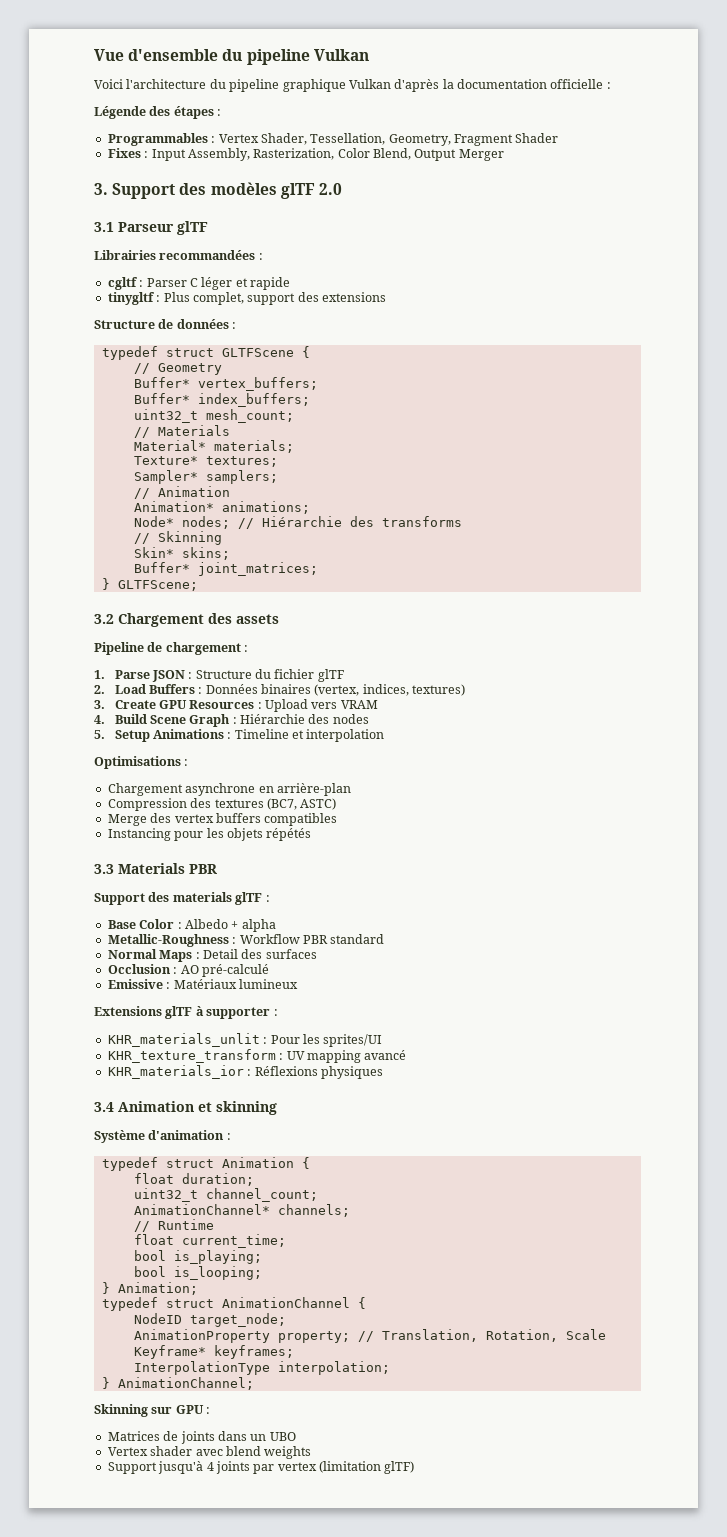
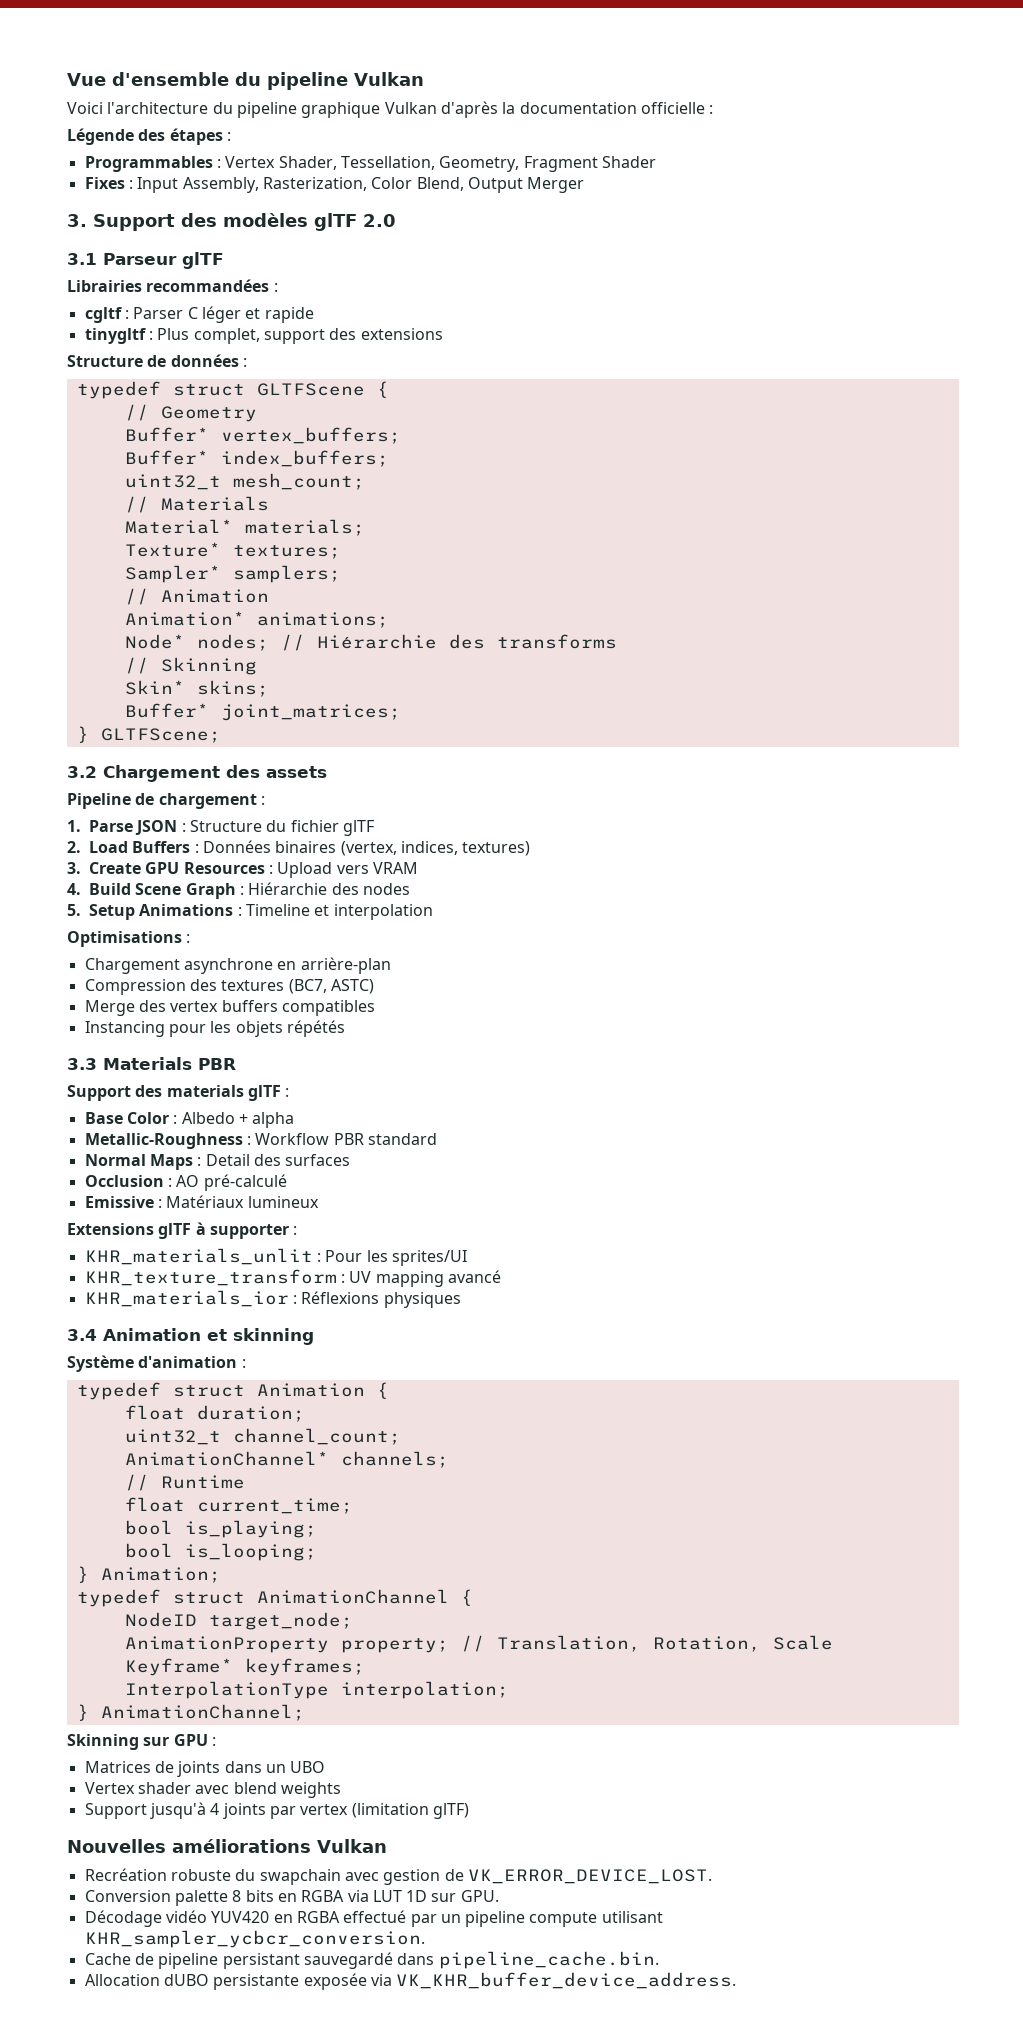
(415, 1467) none -> [67,1839,387,1853] [84,1868,712,1885] [84,1890,499,1906] [84,1910,663,1927] [84,1930,425,1948] [84,1951,659,1969] [84,1972,737,1990] // Nouvelles améliorations Vulkan // Recréation robuste du swapchain avec gestion de VK_ERROR_DEVICE_LOST. // Conversion palette 8 bits en RGBA via LUT 1D sur GPU. // Décodage vidéo YUV420 en RGBA effectué par un pipeline compute utilisant KHR_sampler_ycbcr_conversion. // Cache de pipeline persistant sauvegardé dans pipeline_cache.bin. // Allocation dUBO persistante exposée via VK_KHR_buffer_device_address.

